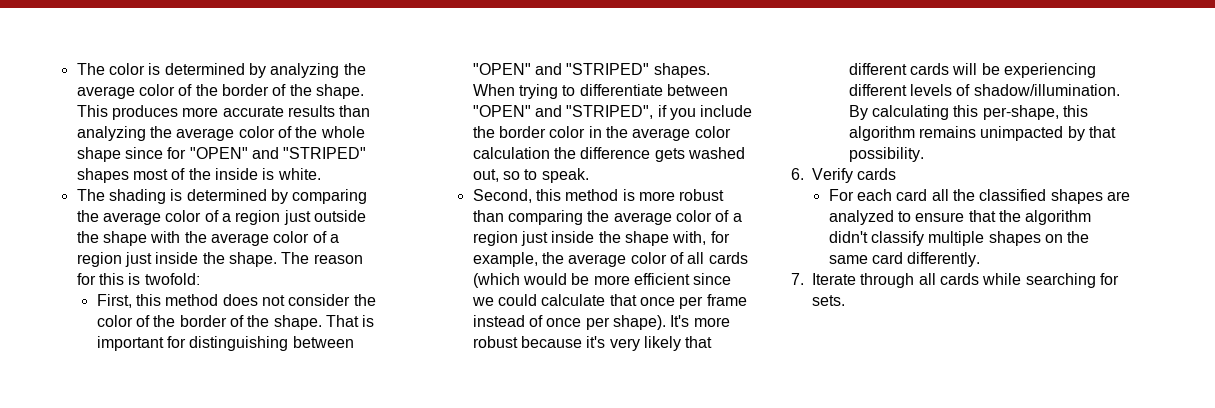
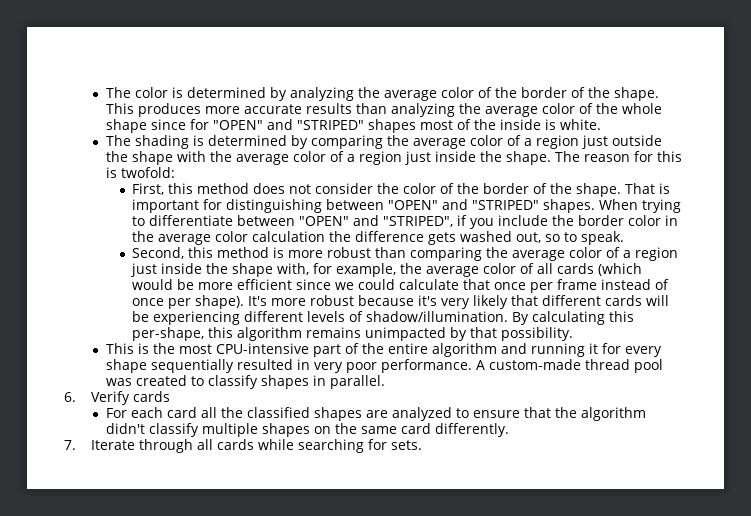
(924, 154) none -> [105,343,662,357] [105,359,663,373] [105,375,385,389] // This is the most CPU-intensive part of the entire algorithm and running it for every shape sequentially resulted in very poor performance. A custom-made thread pool was created to classify shapes in parallel.

